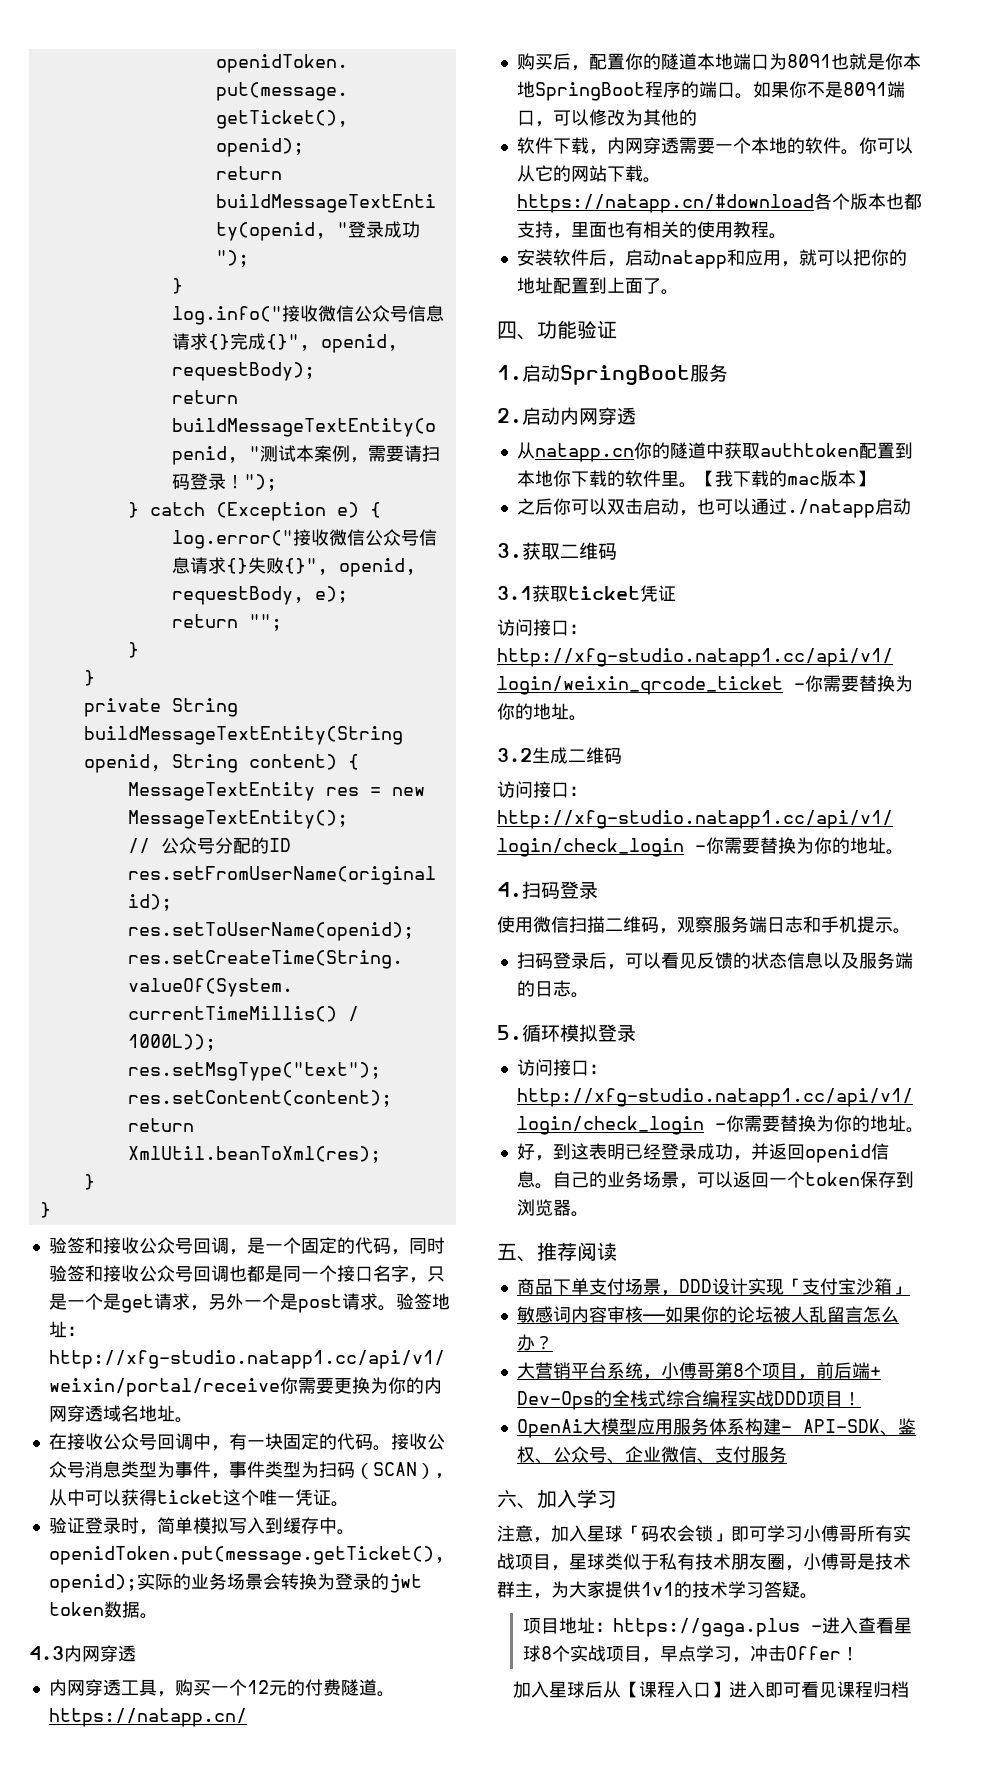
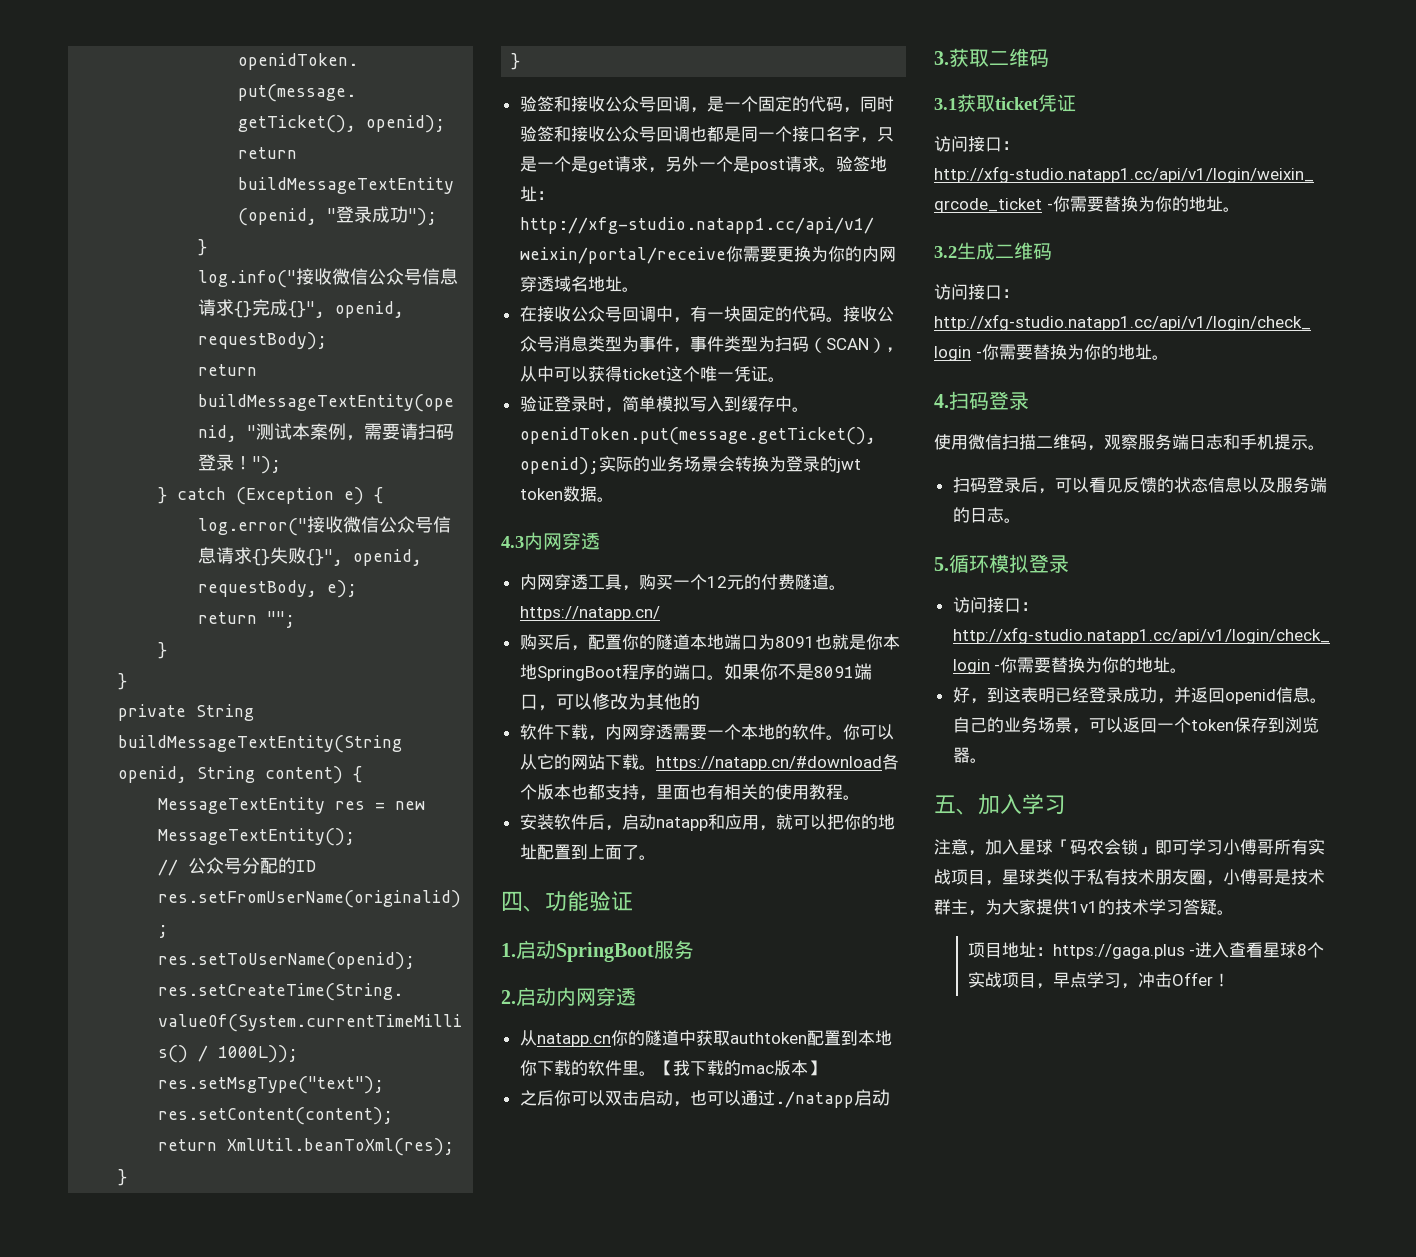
[537,1242,617,1261] [516,1278,910,1296] [516,1306,899,1323] [516,1334,553,1351] [516,1362,881,1380] [516,1390,861,1410] [516,1418,916,1438] [516,1446,787,1464] [497,1490,537,1509] 推荐阅读 // 商品下单支付场景，DDD设计实现「支付宝沙箱」 // 敏感词内容审核——如果你的论坛被人乱留言怎么办？ // 大营销平台系统，小傅哥第8个项目，前后端+ Dev-Ops的全栈式综合编程实战DDD项目！ // OpenAi大模型应用服务体系构建- API-SDK、鉴权、公众号、企业微信、支付服务 // 六、 -> (978, 811) none
[512,1681,909,1698] // 加入星球后从【课程入口】进入即可看见课程归档 -> (1230, 980) none

